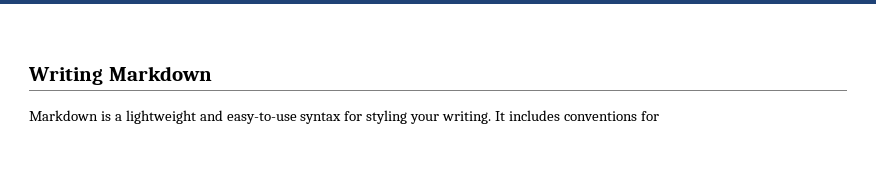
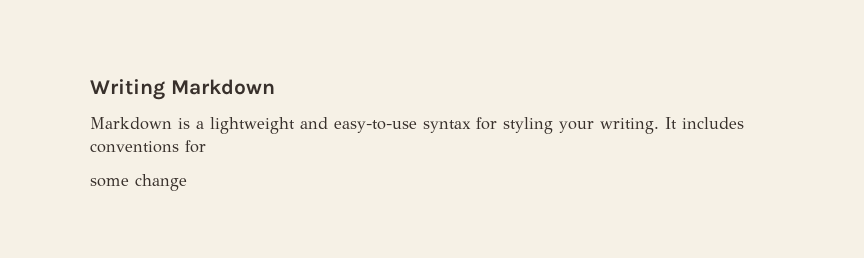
(659, 116) none -> [90,174,187,191] // some change

